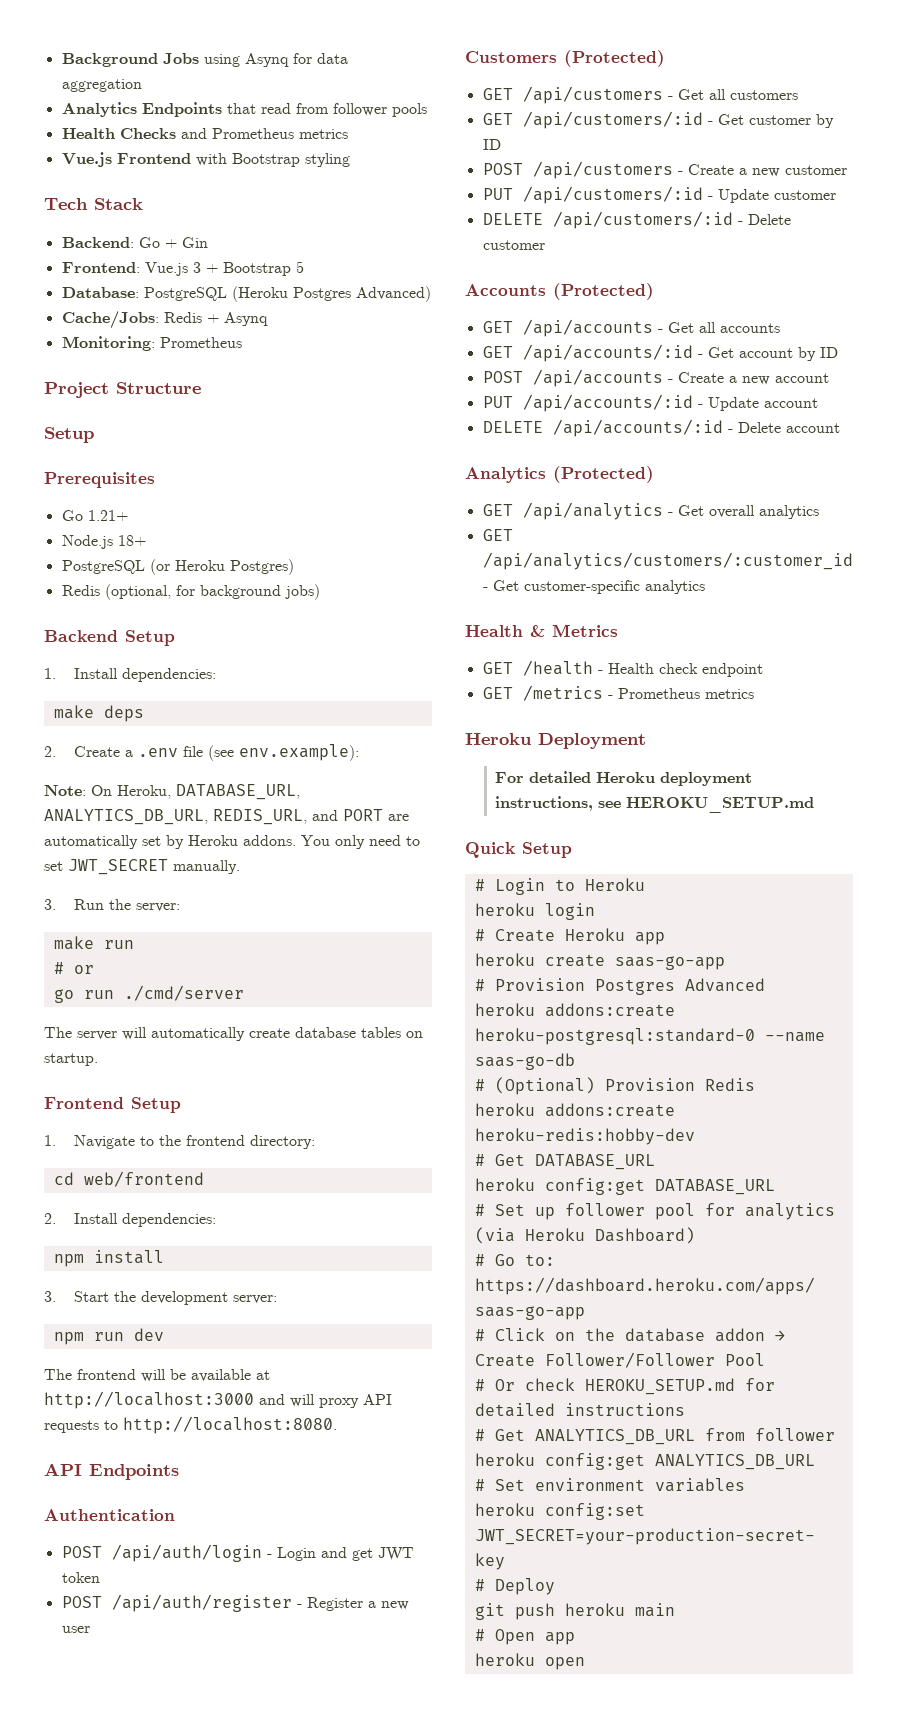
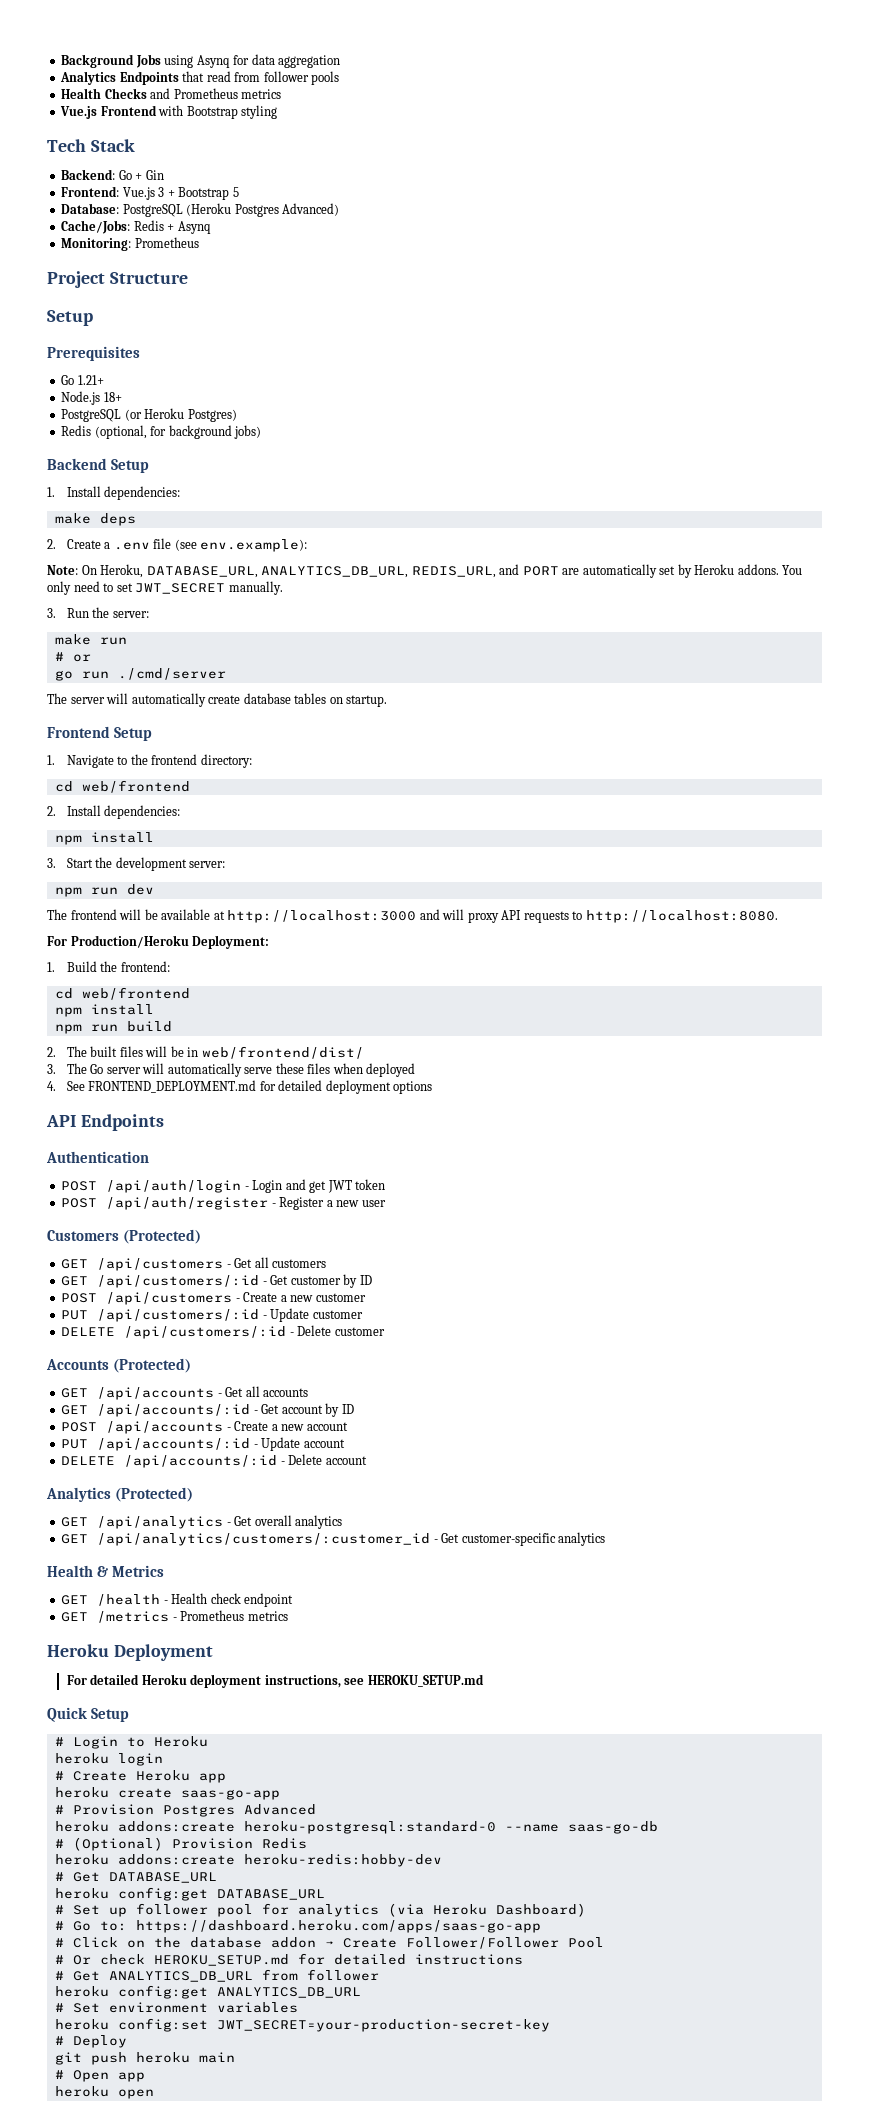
(337, 1425) none -> [47,935,270,949] [47,961,170,972] [54,987,190,1000] [54,1004,154,1017] [54,1021,172,1034] [47,1046,364,1059] [47,1063,416,1077] [47,1080,433,1094] // For Production/Heroku Deployment: // 1. Build the frontend: // cd web/frontend // npm install // npm run build // 2. The built files will be in web/frontend/dist/ // 3. The Go server will automatically serve these files when deployed // 4. See FRONTEND_DEPLOYMENT.md for detailed deployment options

